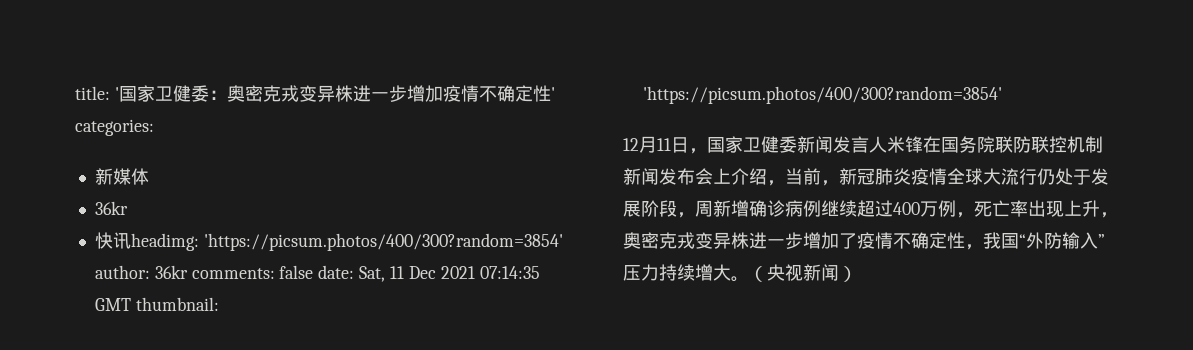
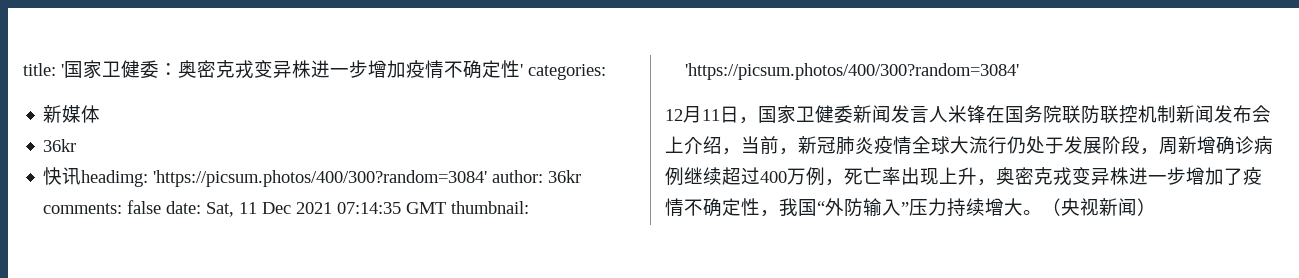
[203,233,563,251] 'https://picsum.photos/400/300?random=3854' -> [153,170,488,187] 'https://picsum.photos/400/300?random=3084'
[642,86,1002,104] 'https://picsum.photos/400/300?random=3854' -> [685,63,1020,80] 'https://picsum.photos/400/300?random=3084'

